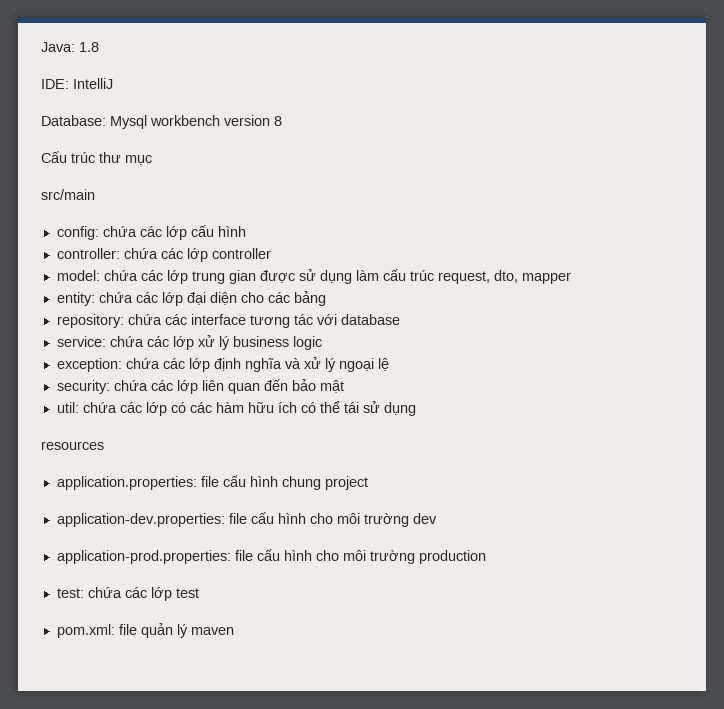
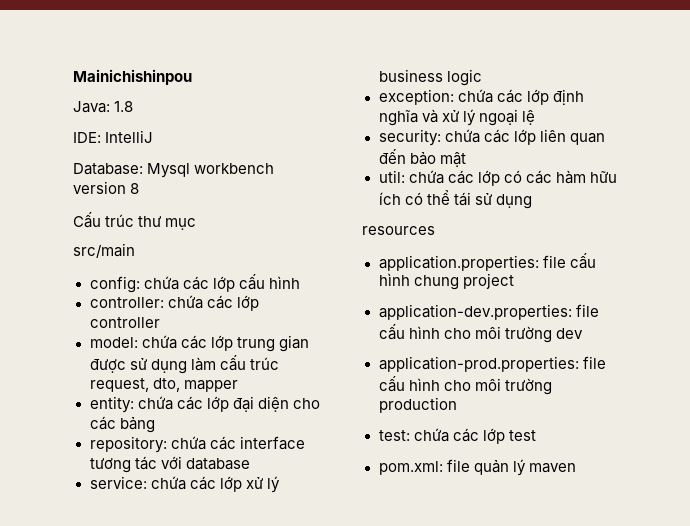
(41, 47) none -> [73,69,192,85] Mainichishinpou //

